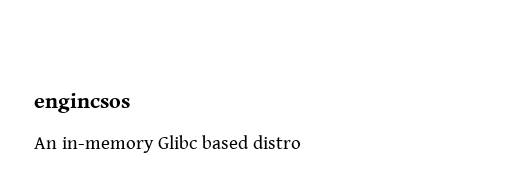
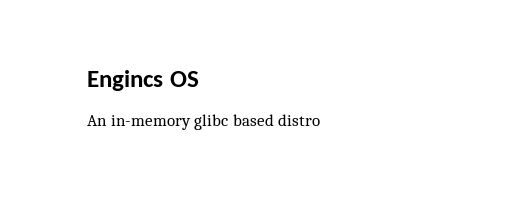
[34,93,130,113] engincsos -> [87,70,199,91] Engincs OS
[157,135,197,149] Glibc -> [194,114,229,130] glibc

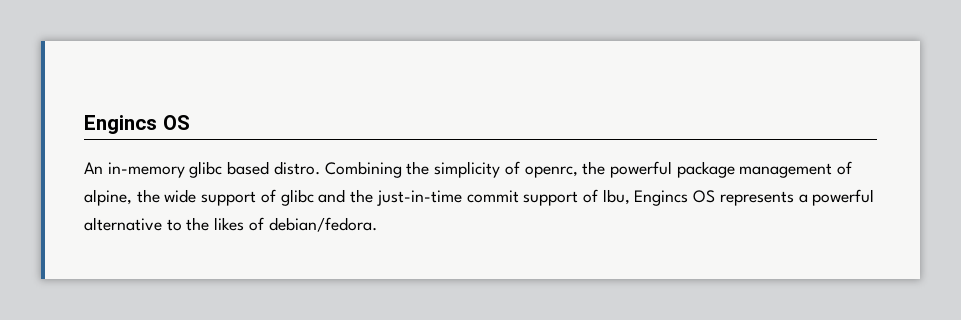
[278,114,321,126] distro -> [273,161,853,178] [84,189,875,206] [84,217,377,232] distro. Combining the simplicity of openrc, the powerful package management of alpine, the wide support of glibc and the just-in-time commit support of lbu, Engincs OS represents a powerful alternative to the likes of debian/fedora.

